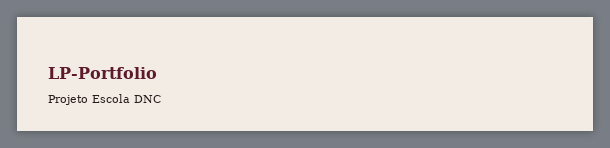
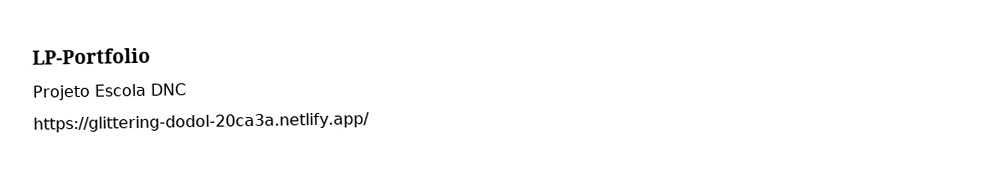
(161, 99) none -> [33,112,370,133] // https://glittering-dodol-20ca3a.netlify.app/

